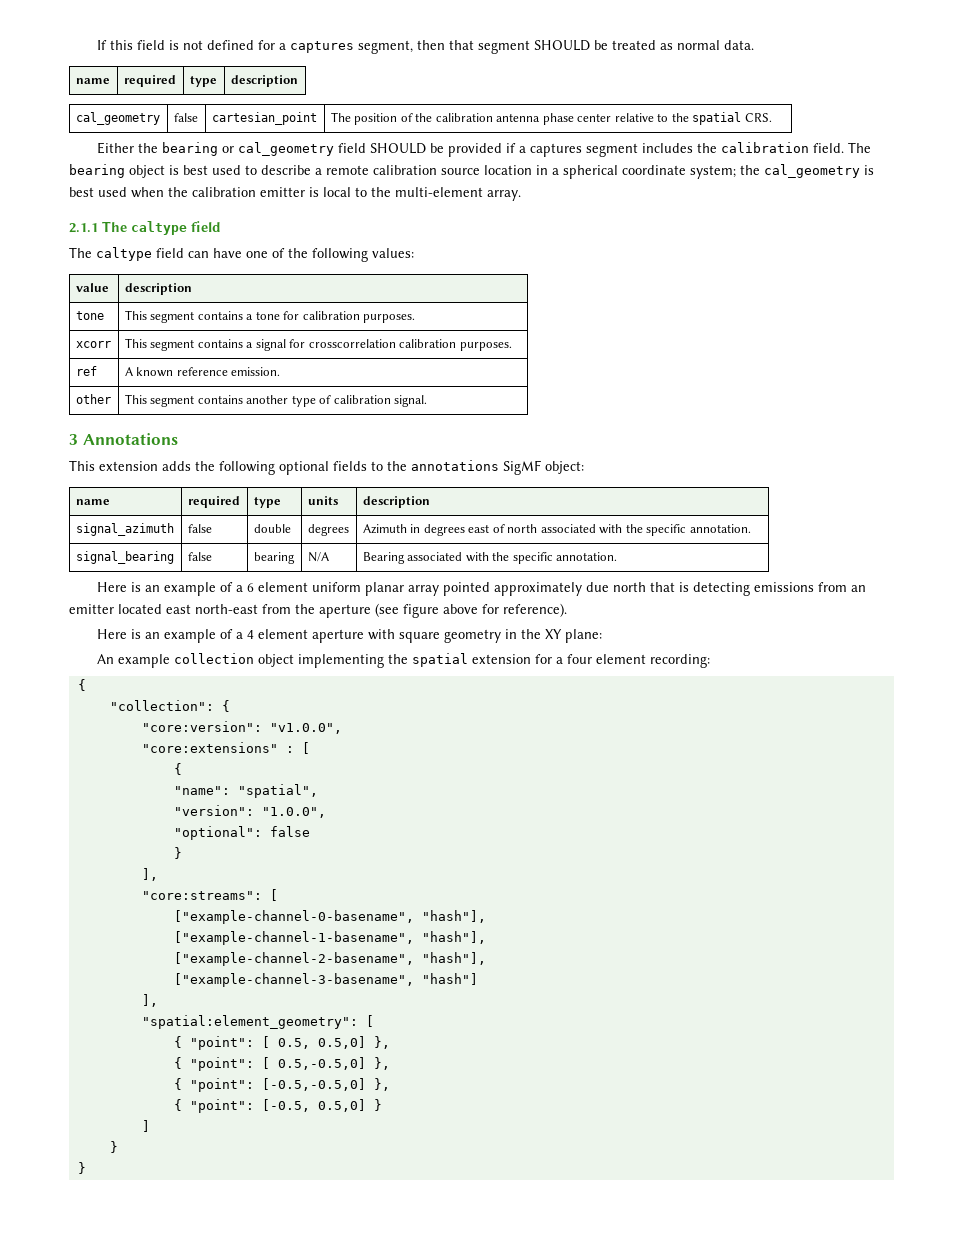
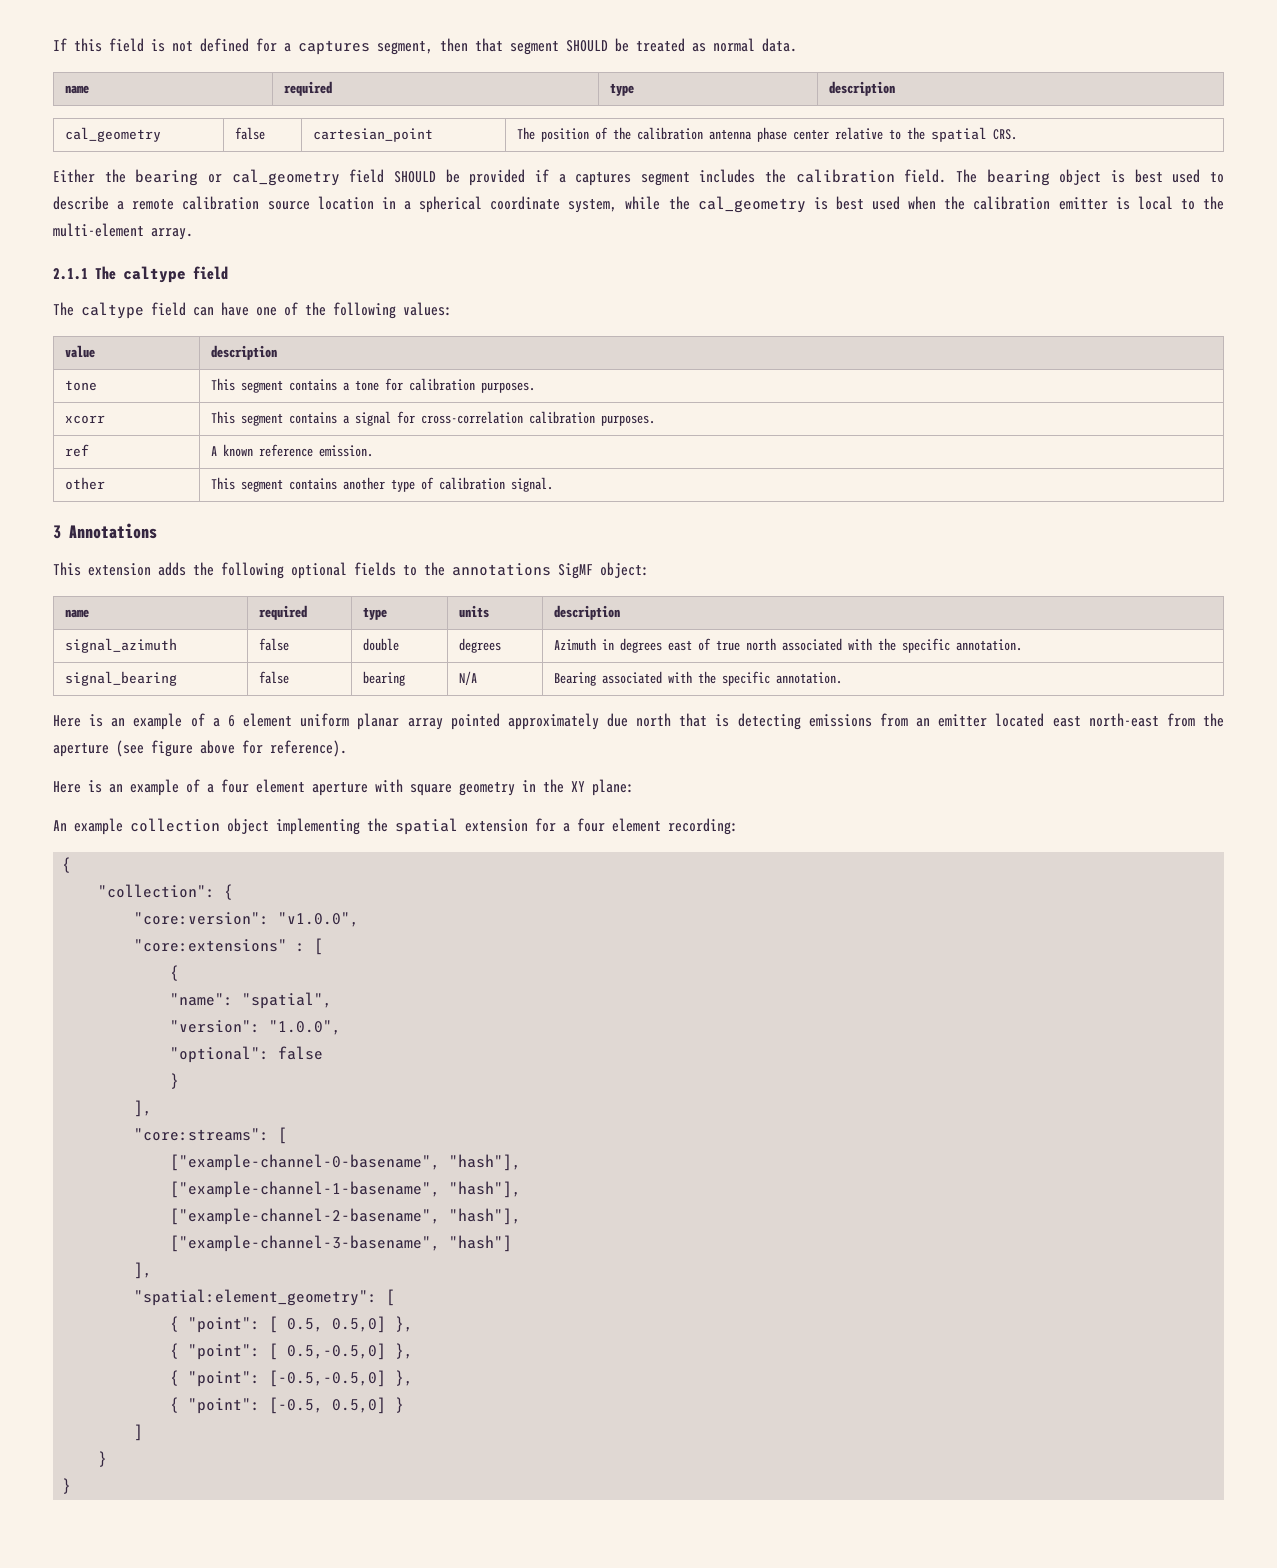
[690,165,736,179] system; -> [568,196,661,213] system, while
[308,339,396,348] crosscorrelation -> [421,411,524,424] cross-correlation
(505, 528) none -> [716,640,741,651] true
[246,630,254,639] 4 -> [221,779,249,793] four

